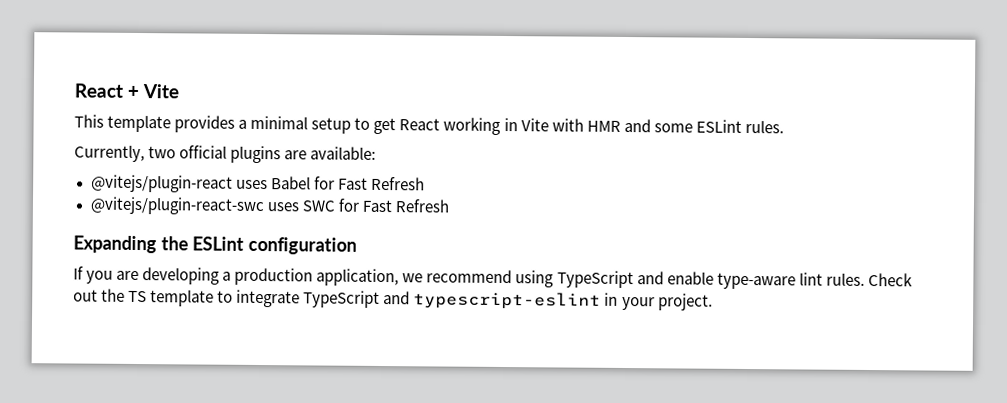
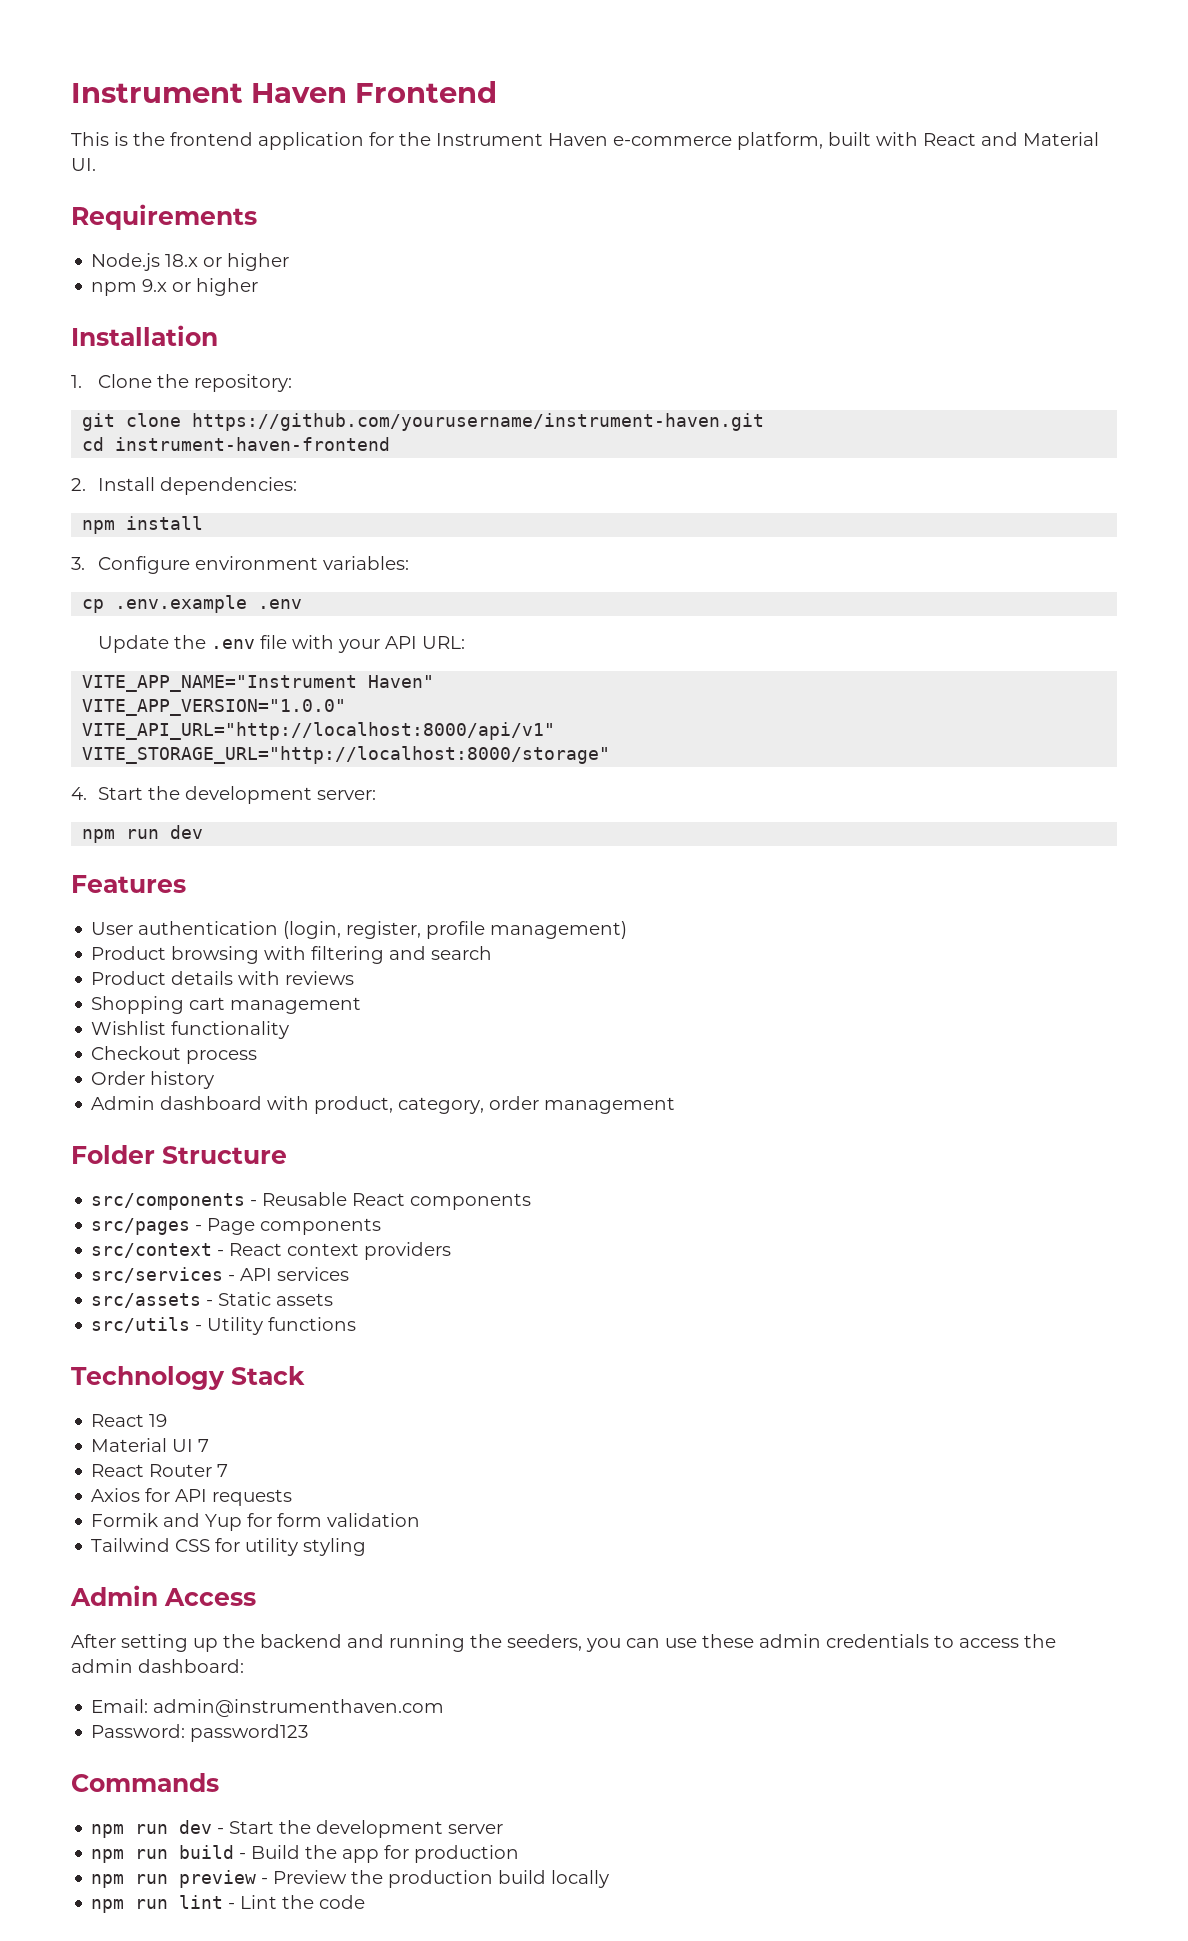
[74,83,180,99] [74,114,784,135] [74,144,377,164] [90,174,425,193] [89,196,450,216] [73,235,358,255] [73,266,913,290] [73,288,713,311] React + Vite // This template provides a minimal setup to get React working in Vite with HMR and some ESLint rules. // Currently, two official plugins are available: // @vitejs/plugin-react uses Babel for Fast Refresh // @vitejs/plugin-react-swc uses SWC for Fast Refresh // Expanding the ESLint configuration // If you are developing a production application, we recommend using TypeScript and enable type-aware lint rules. Check out the TS template to integrate TypeScript and typescript-eslint in your project. -> [71,81,497,103] [71,132,1099,150] [71,158,96,171] [71,204,257,230] [91,253,290,271] [91,278,259,296] [71,325,218,346] [71,374,293,392] [82,413,765,431] [82,437,391,451] [71,477,298,495] [82,516,204,534] [71,556,410,574] [82,595,303,613] [98,635,466,653] [82,675,435,692] [82,699,347,716] [82,722,556,740] [82,746,611,764] [71,786,377,804] [82,825,204,843] [71,875,186,893] [91,921,628,939] [91,946,493,964] [91,971,355,985] [91,996,362,1014] [91,1021,290,1039] [91,1046,258,1064] [91,1071,215,1089] [91,1096,676,1114] [71,1145,287,1164] [91,1192,532,1210] [91,1218,382,1235] [91,1242,452,1260] [91,1267,350,1283] [91,1292,334,1308] [91,1317,357,1335] [71,1366,305,1390] [91,1414,168,1427] [91,1438,210,1452] [91,1464,229,1477] [91,1488,293,1506] [91,1513,421,1531] [91,1538,367,1556] [70,1585,256,1606] [71,1634,1056,1652] [71,1659,244,1673] [91,1699,445,1717] [91,1724,309,1742] [71,1773,219,1792] [91,1820,504,1838] [91,1845,520,1863] [91,1870,610,1888] [91,1895,366,1913] Instrument Haven Frontend // This is the frontend application for the Instrument Haven e-commerce platform, built with React and Material UI. // Requirements // Node.js 18.x or higher // npm 9.x or higher // Installation // 1. Clone the repository: // git clone https://github.com/yourusername/instrument-haven.git // cd instrument-haven-frontend // 2. Install dependencies: // npm install // 3. Configure environment variables: // cp .env.example .env // Update the .env file with your API URL: // VITE_APP_NAME="Instrument Haven" // VITE_APP_VERSION="1.0.0" // VITE_API_URL="http://localhost:8000/api/v1" // VITE_STORAGE_URL="http://localhost:8000/storage" // 4. Start the development server: // npm run dev // Features // User authentication (login, register, profile management) // Product browsing with filtering and search // Product details with reviews // Shopping cart management // Wishlist functionality // Checkout process // Order history // Admin dashboard with product, category, order management // Folder Structure // src/components - Reusable React components // src/pages - Page components // src/context - React context providers // src/services - API services // src/assets - Static assets // src/utils - Utility functions // Technology Stack // React 19 // Material UI 7 // React Router 7 // Axios for API requests // Formik and Yup for form validation // Tailwind CSS for utility styling // Admin Access // After setting up the backend and running the seeders, you can use these admin credentials to access the admin dashboard: // Email: admin@instrumenthaven.com // Password: password123 // Commands // npm run dev - Start the development server // npm run build - Build the app for production // npm run preview - Preview the production build locally // npm run lint - Lint the code

